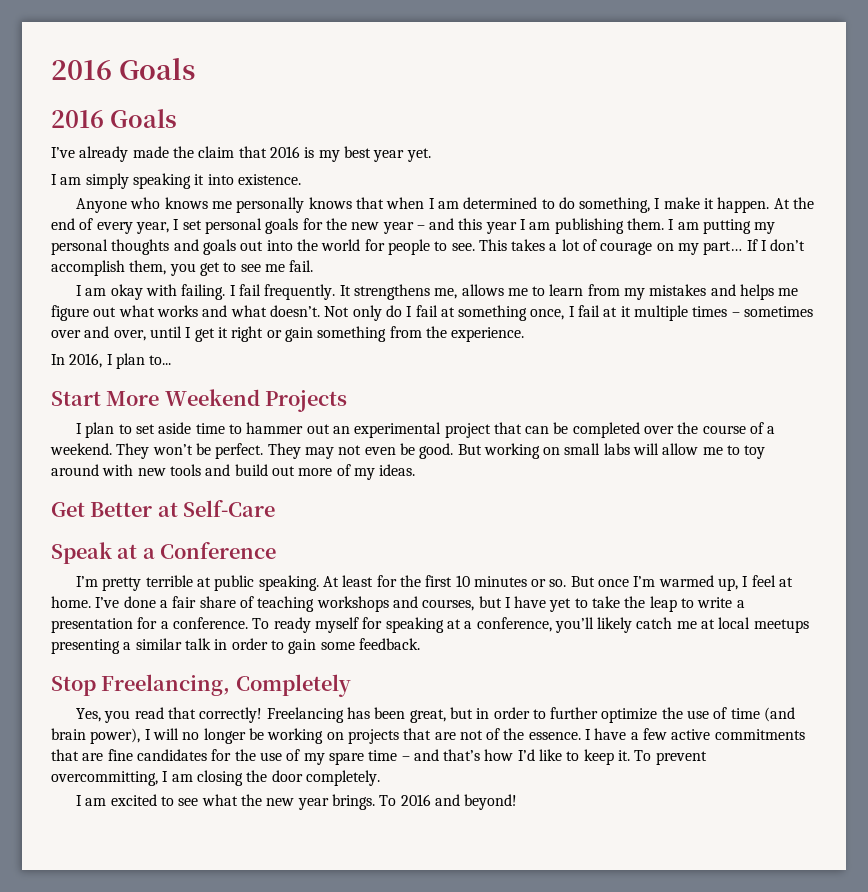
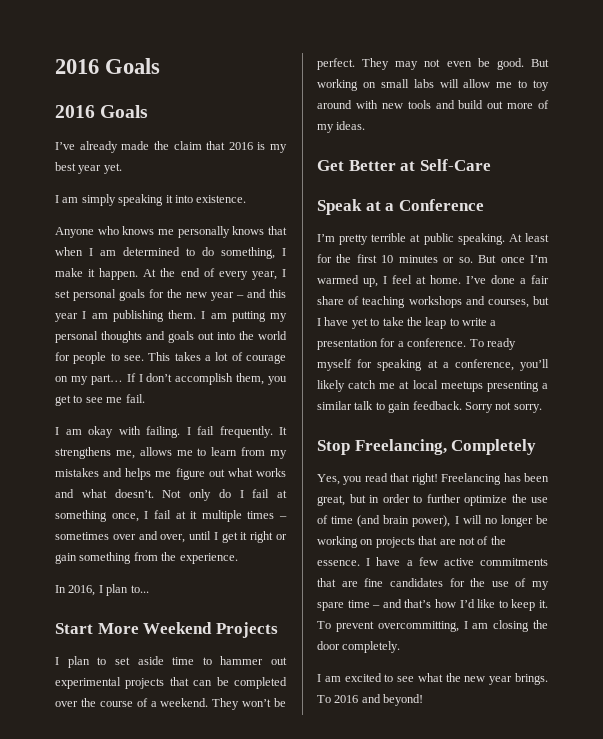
[332,422,491,438] an experimental project -> [55,677,165,689] experimental projects
[214,638,268,650] in order -> (374, 405) none
[320,642,355,650] some -> (411, 407) none
(420, 644) none -> [464,402,542,413] Sorry not sorry.
[199,707,263,723] correctly! -> [411,473,438,485] right!

